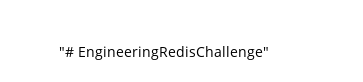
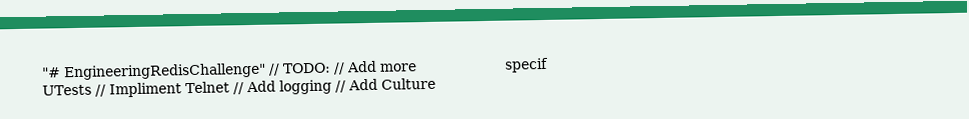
(269, 53) none -> [269,60,417,76] [42,77,436,98] [504,57,549,73] // TODO: // Add more UTests // Impliment Telnet // Add logging // Add Culture specif

